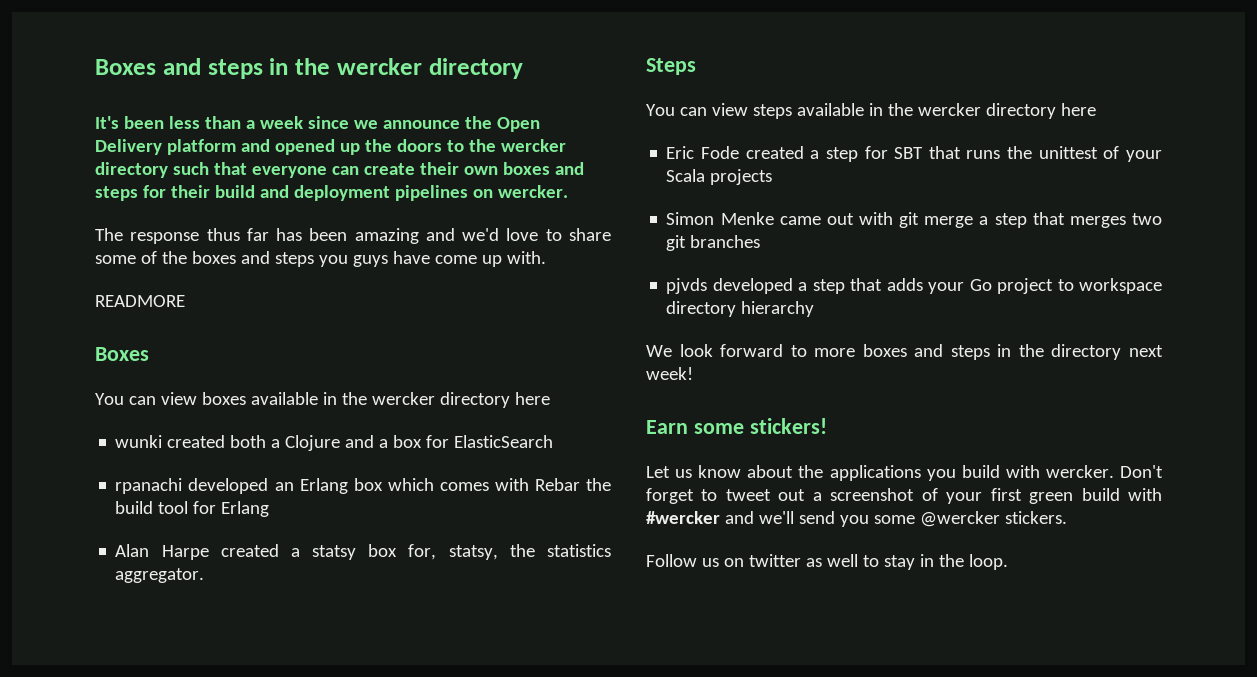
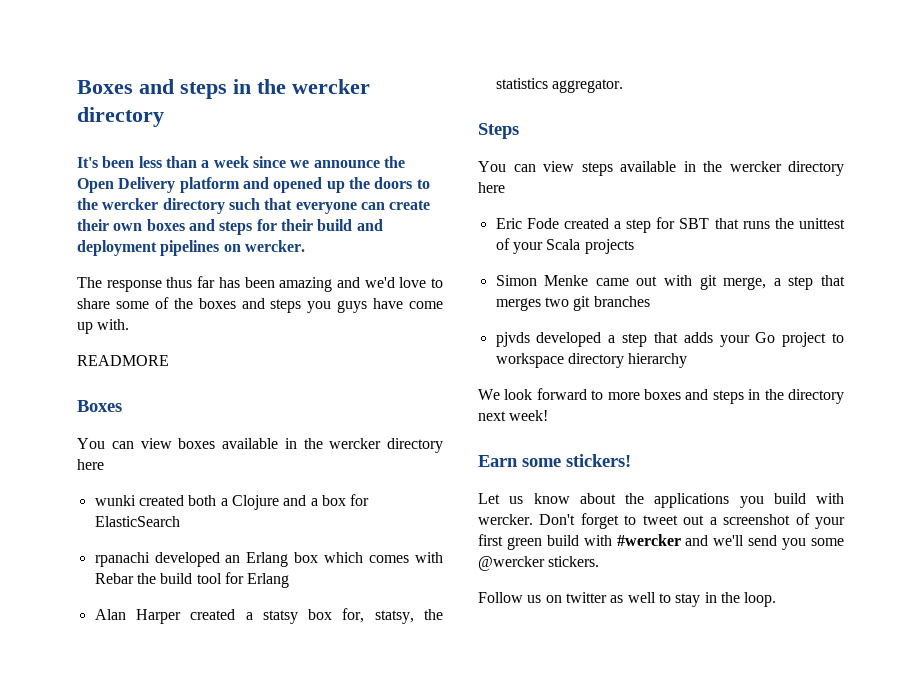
[161,545,209,560] Harpe -> [135,609,181,624] Harper
[924,216,974,228] merge -> [723,277,767,290] merge,

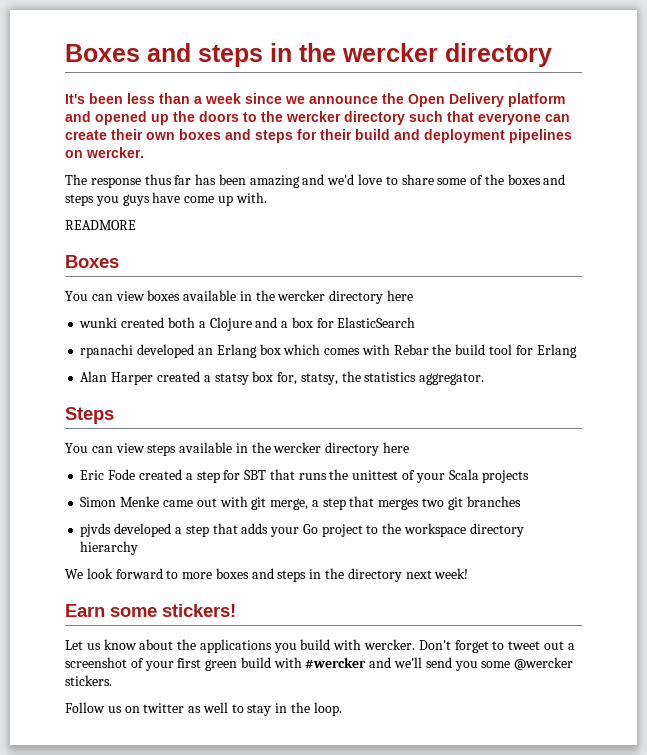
(844, 338) none -> [382,523,402,534] the

